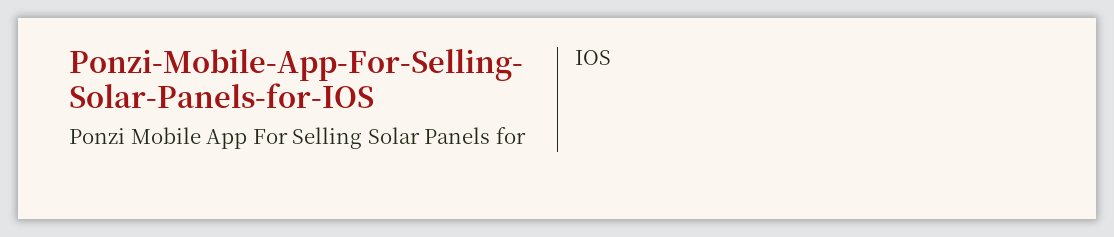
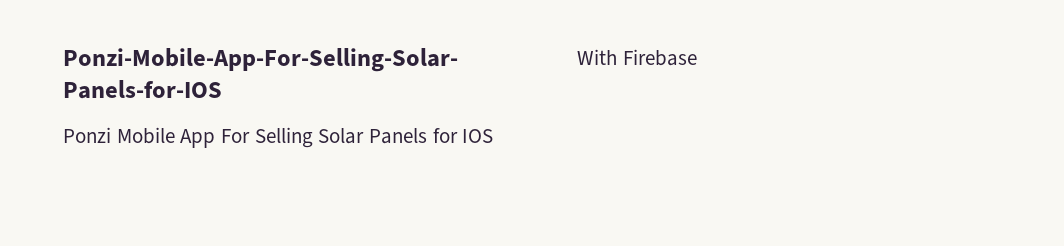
(611, 57) none -> [577,49,697,66] With Firebase

